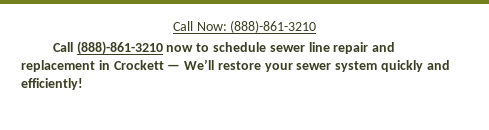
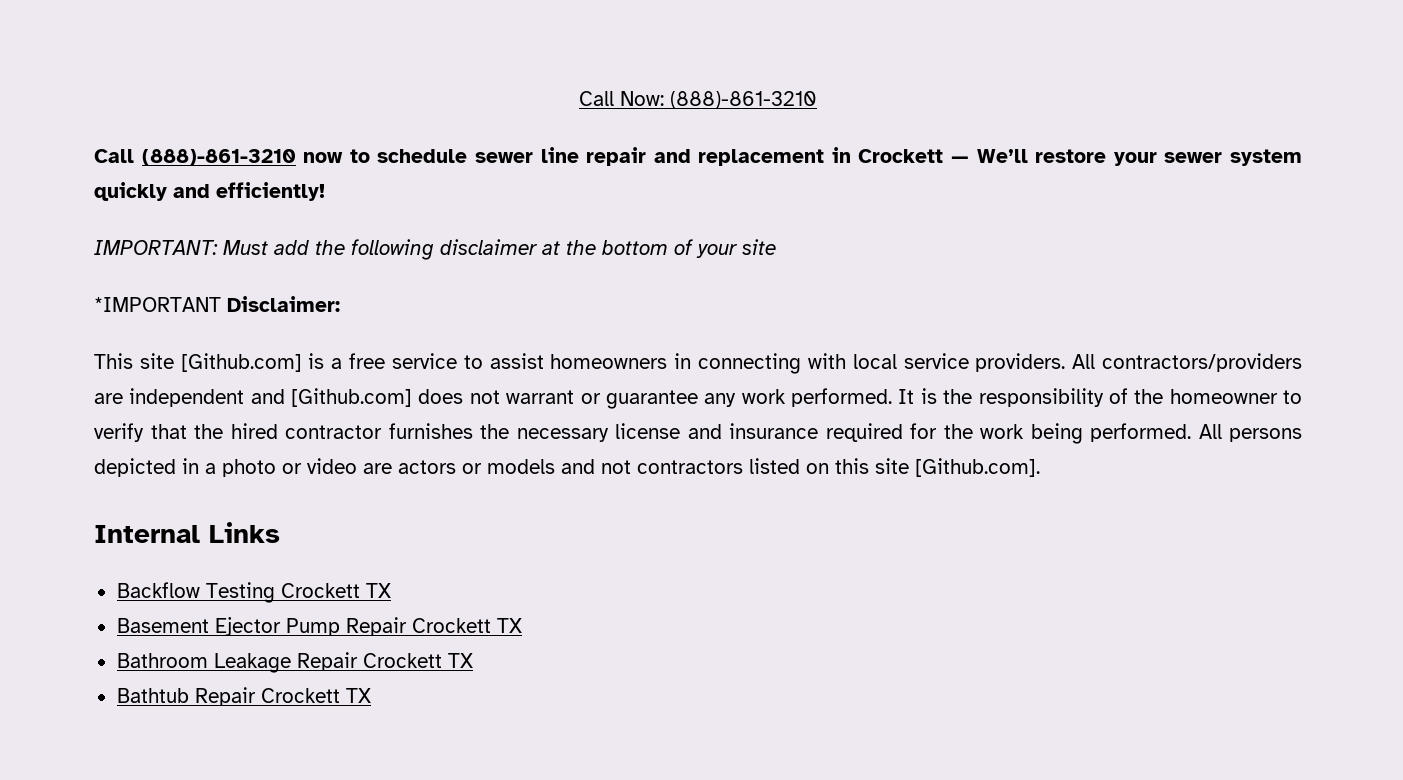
(83, 84) none -> [94,239,776,260] [94,296,340,312] [94,353,1303,374] [94,388,1302,409] [94,423,1302,444] [94,458,1040,477] [94,522,280,543] [116,582,391,603] [116,617,522,636] [116,652,473,673] [116,687,371,706] // IMPORTANT: Must add the following disclaimer at the bottom of your site // *IMPORTANT Disclaimer: // This site [Github.com] is a free service to assist homeowners in connecting with local service providers. All contractors/providers are independent and [Github.com] does not warrant or guarantee any work performed. It is the responsibility of the homeowner to verify that the hired contractor furnishes the necessary license and insurance required for the work being performed. All persons depicted in a photo or video are actors or models and not contractors listed on this site [Github.com]. // Internal Links // Backflow Testing Crockett TX // Basement Ejector Pump Repair Crockett TX // Bathroom Leakage Repair Crockett TX // Bathtub Repair Crockett TX

